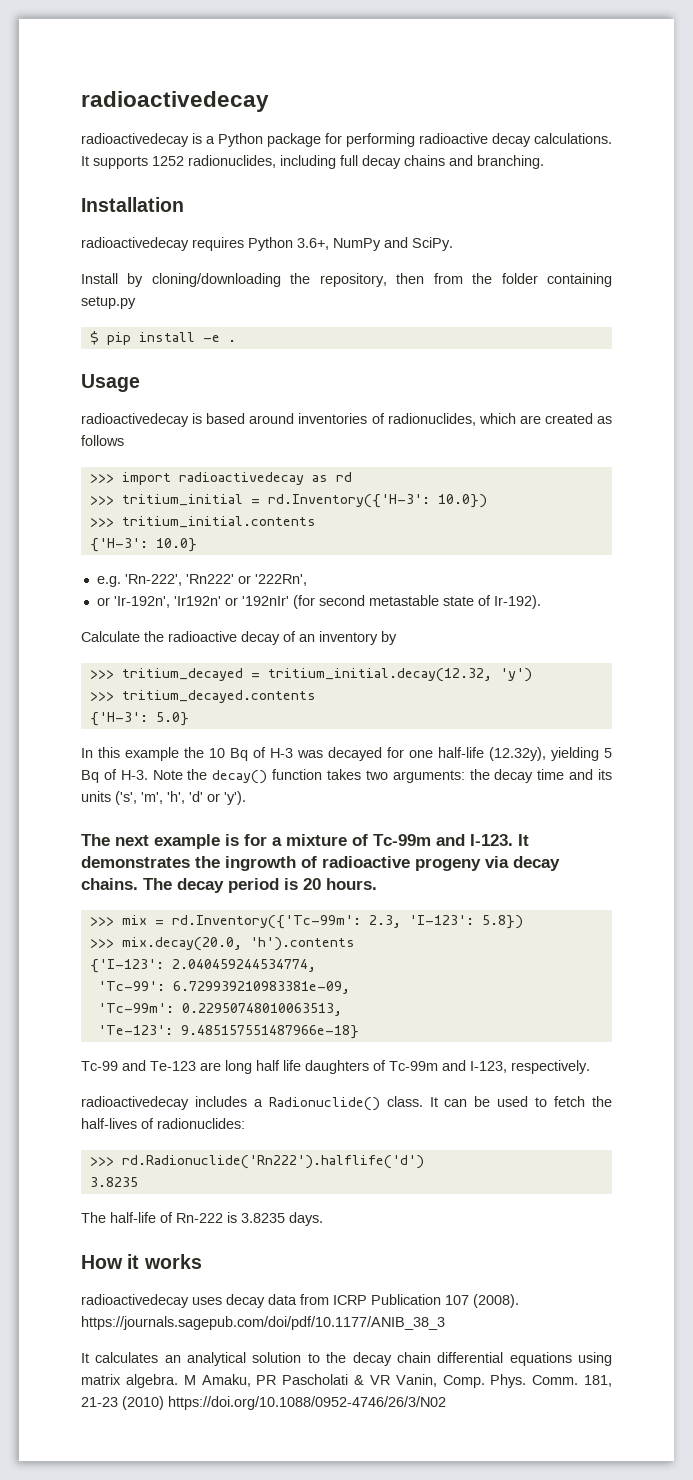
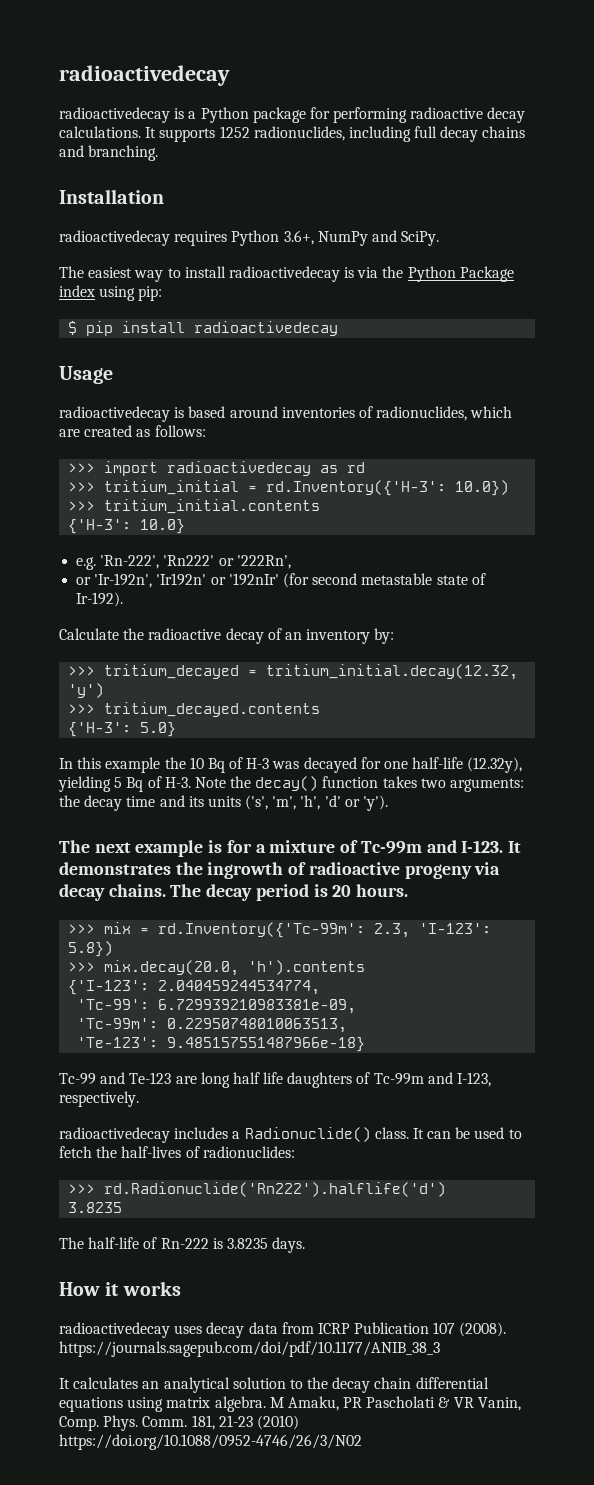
[81,273,613,287] [81,296,136,309] Install by cloning/downloading the repository, then from the folder containing setup.py -> [59,266,514,282] [59,285,163,301] The easiest way to install radioactivedecay is via the Python Package index using pip:
[202,335,236,342] -e . -> [194,321,339,336] radioactivedecay
[81,435,124,446] follows -> [154,425,206,437] follows:
[381,631,397,645] by -> [374,628,395,644] by:

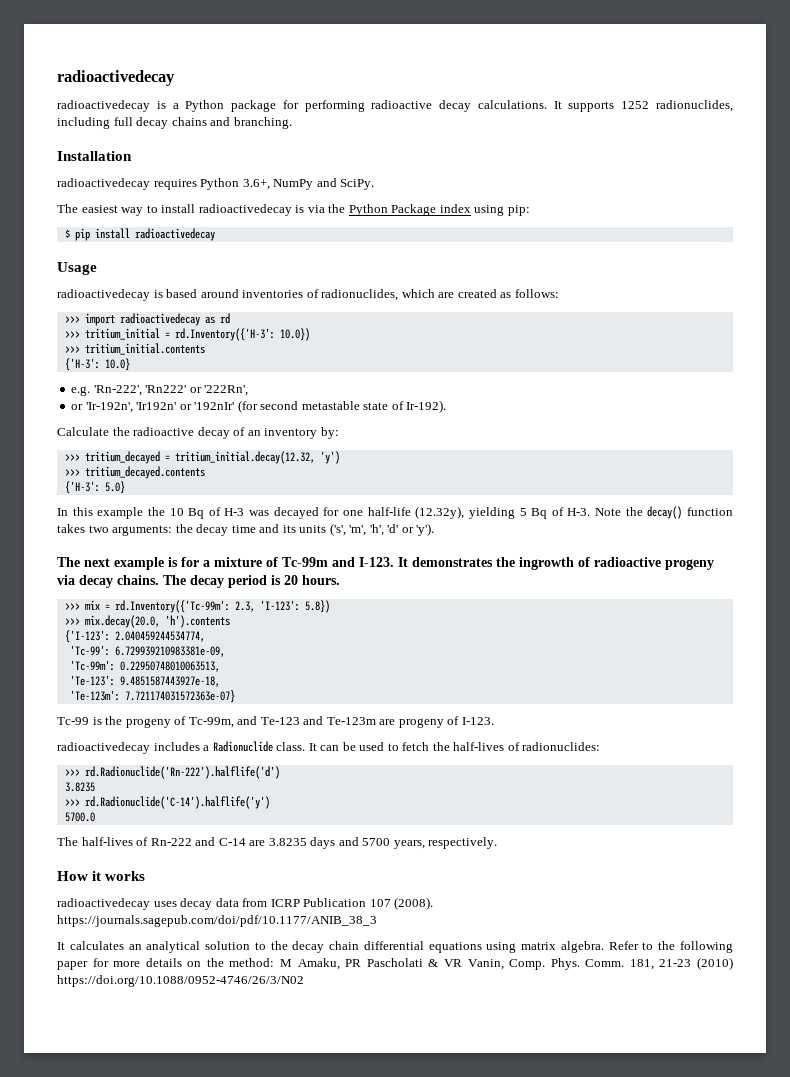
[167,1037,366,1052] [59,1072,492,1088] [59,1091,139,1107] 9.485157551487966e-18} // Tc-99 and Te-123 are long half life daughters of Tc-99m and I-123, respectively. -> [119,676,220,687] [69,690,235,703] [57,716,494,728] 9.4851587443927e-18, // 'Te-123m': 7.721174031572363e-07} // Tc-99 is the progeny of Tc-99m, and Te-123 and Te-123m are progeny of I-123.
[244,1127,371,1142] Radionuclide() -> [212,741,273,752] Radionuclide
[104,1182,447,1197] [68,1202,123,1213] [59,1237,140,1249] rd.Radionuclide('Rn222').halflife('d') // 3.8235 // The half-life -> [84,766,280,779] [64,782,95,792] [64,796,270,809] [64,812,95,822] [57,837,133,846] rd.Radionuclide('Rn-222').halflife('d') // 3.8235 // >>> rd.Radionuclide('C-14').halflife('y') // 5700.0 // The half-lives
[212,1237,306,1253] is 3.8235 days. -> [195,837,498,849] and C-14 are 3.8235 days and 5700 years, respectively.
(266, 1404) none -> [608,941,733,953] [57,958,275,970] Refer to the following paper for more details on the method:

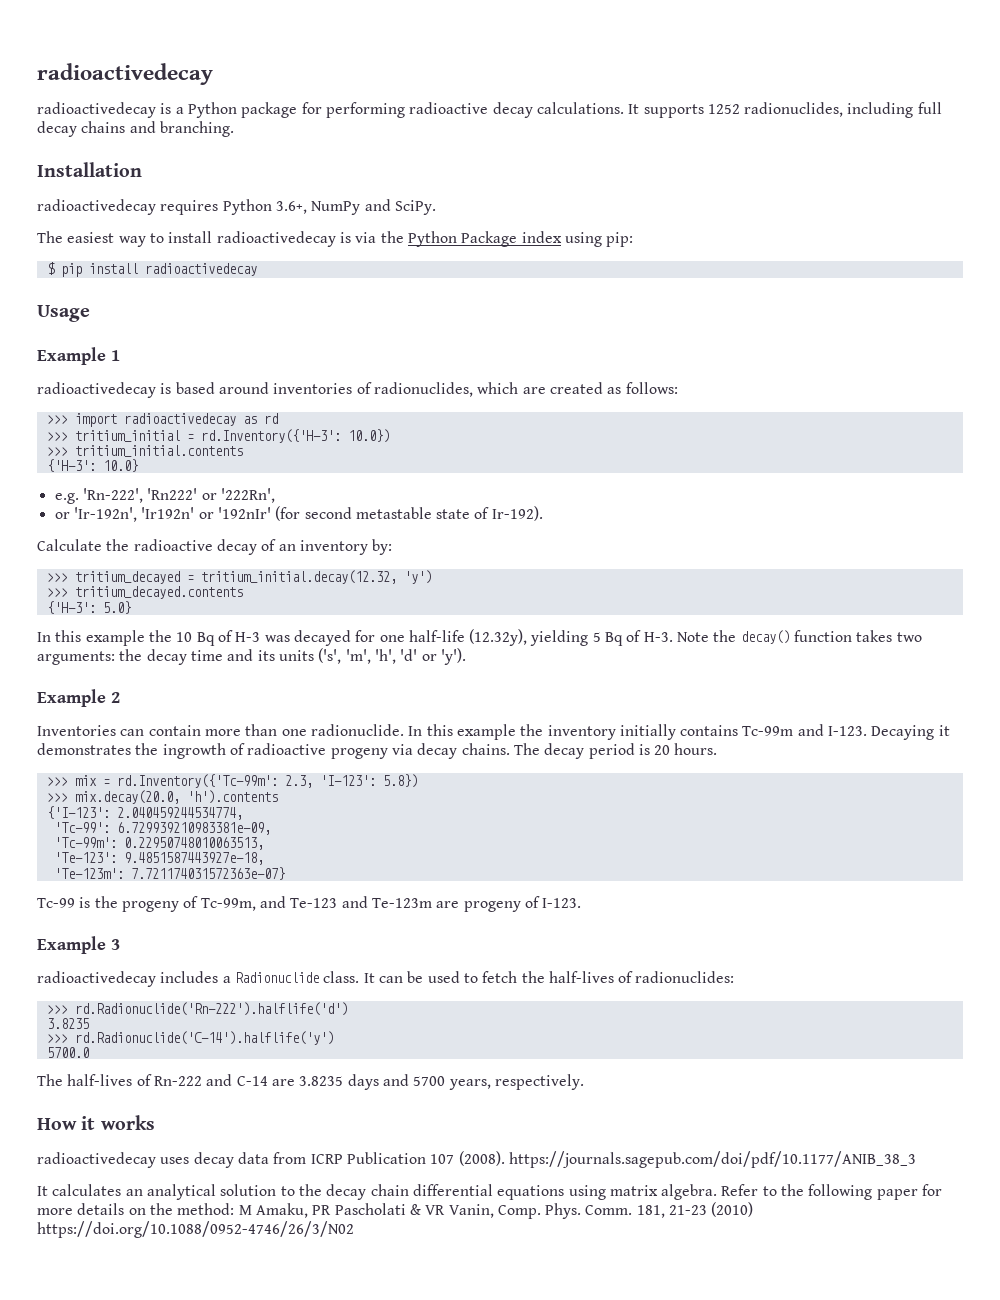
(97, 268) none -> [37,347,120,365] // Example 1
[57,557,278,570] The next example is for a mixture of -> [37,689,120,707] [37,724,739,740] Example 2 // Inventories can contain more than one radionuclide. In this example the inventory initially contains
[398,557,408,567] It -> [871,725,950,740] Decaying it
(494, 721) none -> [37,936,120,954] // Example 3

